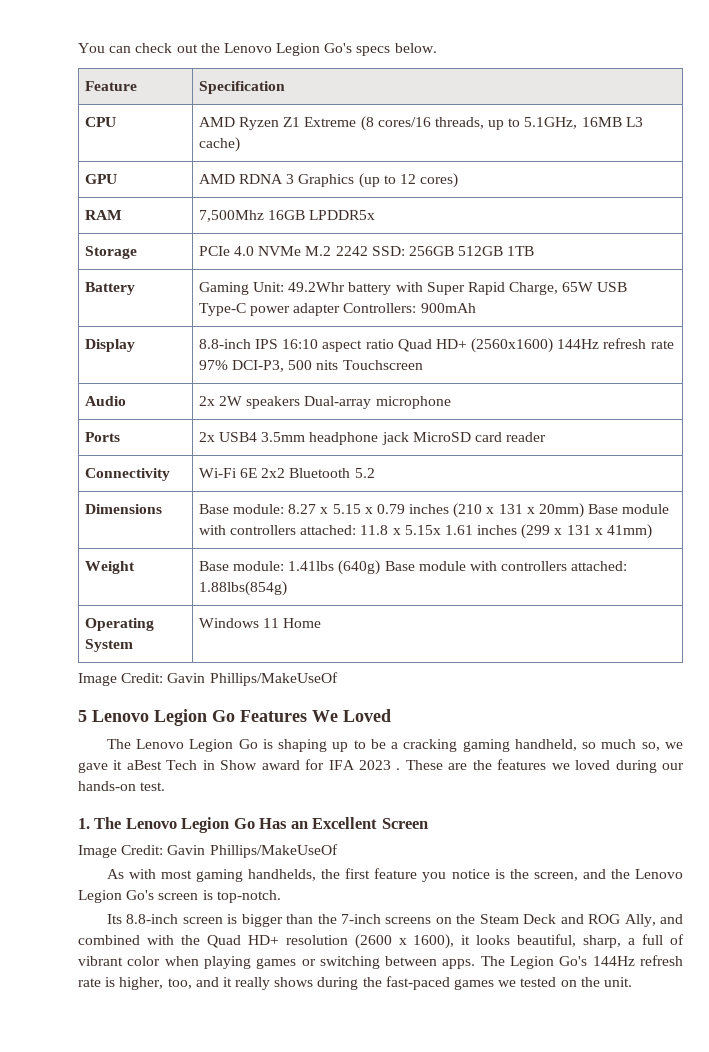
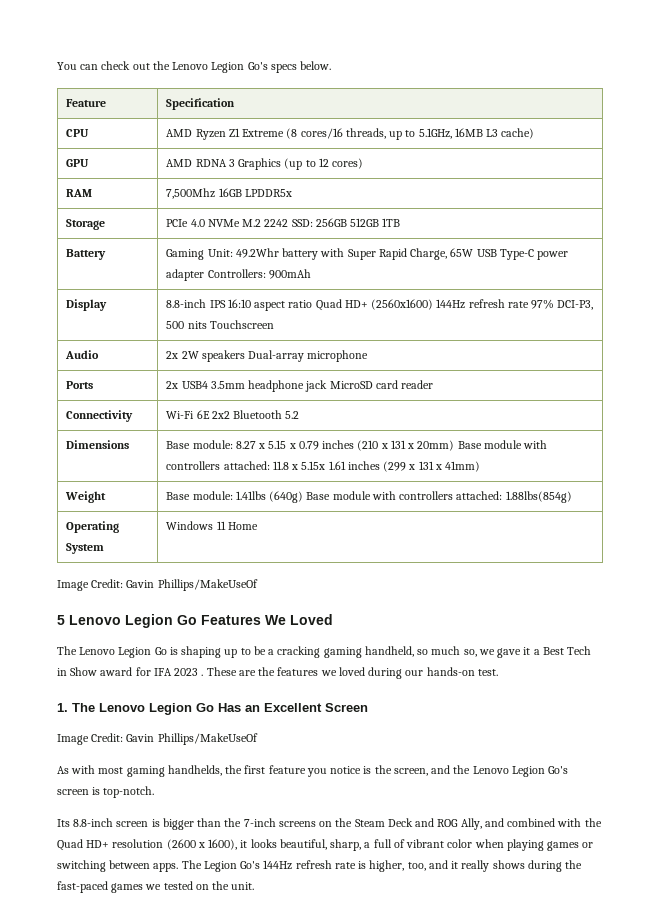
[126,760,162,770] aBest -> [533,647,564,655] a Best

